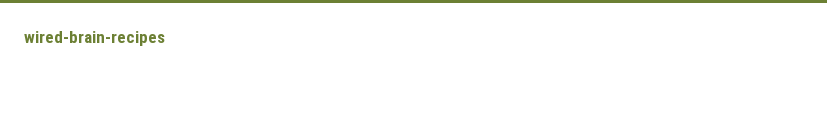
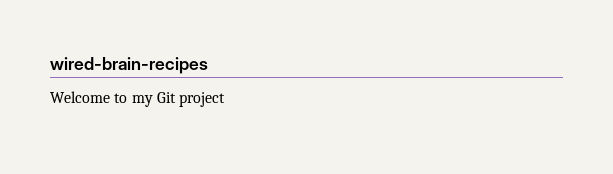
(165, 38) none -> [50,91,226,107] // Welcome to my Git project

